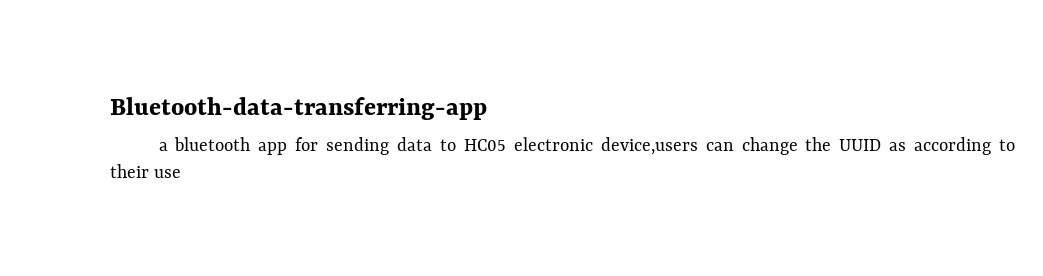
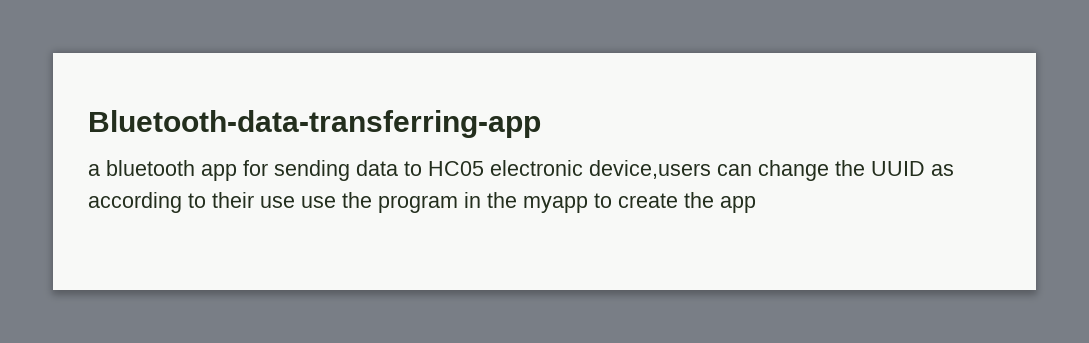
(182, 173) none -> [301,192,756,213] use the program in the myapp to create the app

